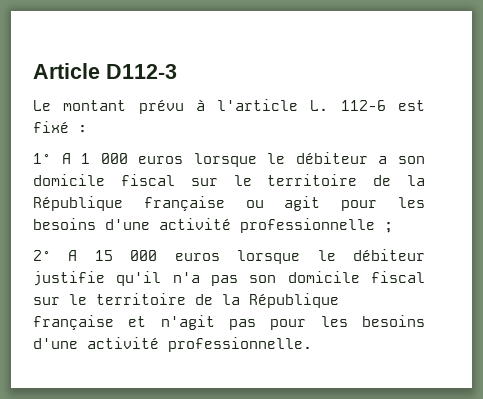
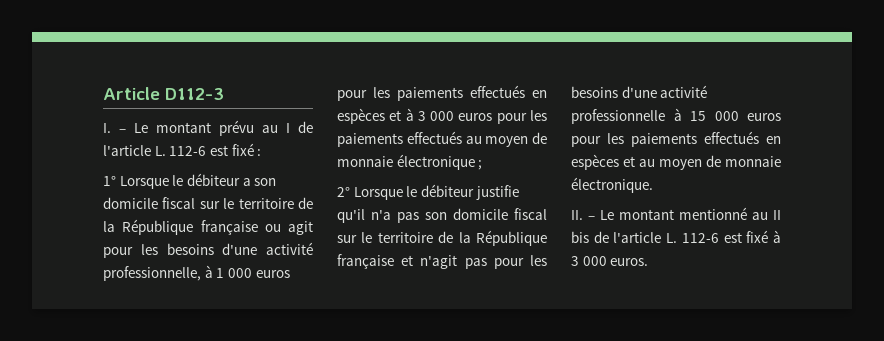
(177, 71) none -> [103,123,126,133] I. –
[195,99,205,111] à -> [262,121,313,133] au I de
[61,153,257,167] A 1 000 euros lorsque -> [119,176,169,189] Lorsque
[240,218,393,233] [33,250,301,264] professionnelle ; // 2° A 15 000 euros lorsque -> [103,265,290,281] [337,85,547,101] [337,108,547,124] [337,131,547,147] [337,154,483,170] [337,187,403,200] professionnelle, à 1 000 euros pour les paiements effectués en espèces et à 3 000 euros pour les paiements effectués au moyen de monnaie électronique ; // 2° Lorsque
[168,337,312,352] professionnelle. -> [571,108,781,124] [571,131,781,147] [571,154,781,170] [571,177,653,193] [571,207,781,220] [571,230,781,243] [571,256,649,266] professionnelle à 15 000 euros pour les paiements effectués en espèces et au moyen de monnaie électronique. // II. – Le montant mentionné au II bis de l'article L. 112-6 est fixé à 3 000 euros.

